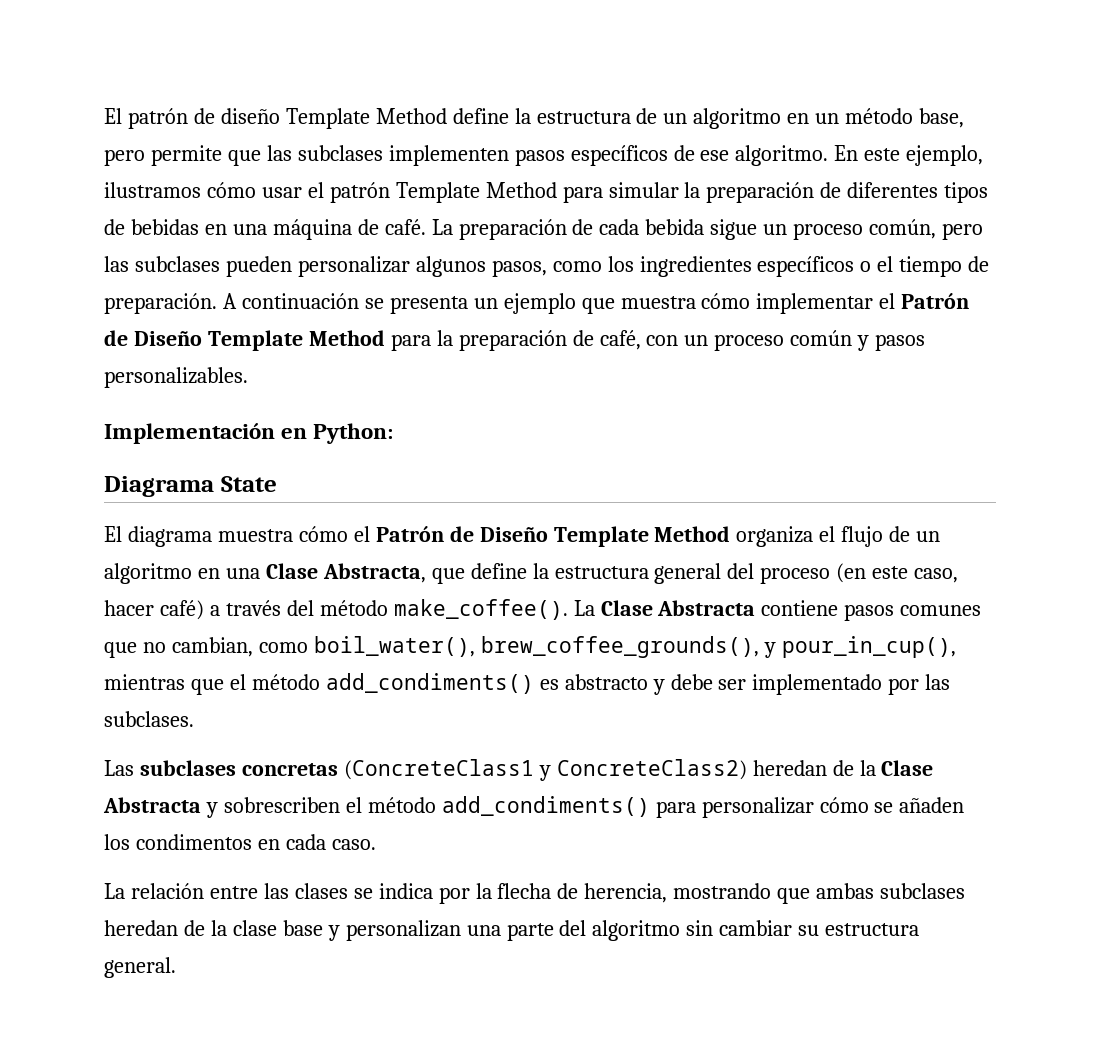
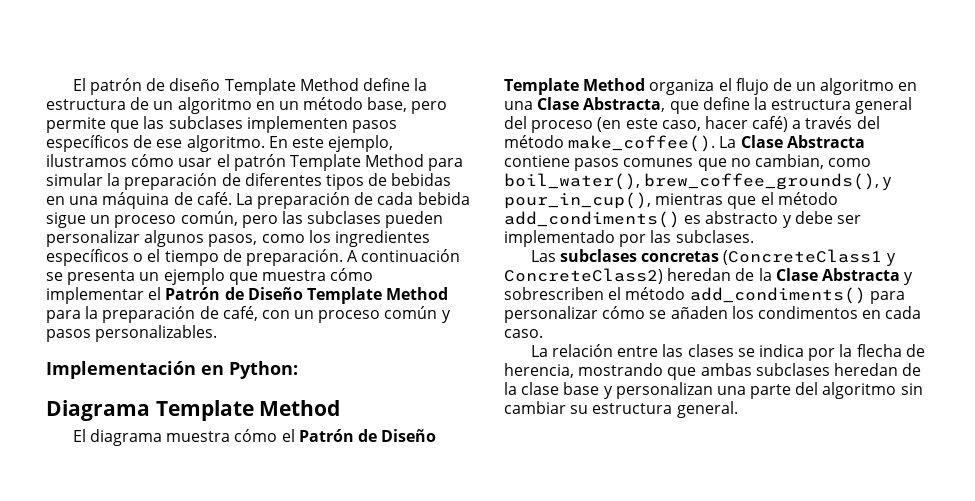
[220,476,277,492] State -> [155,400,341,421] Template Method

